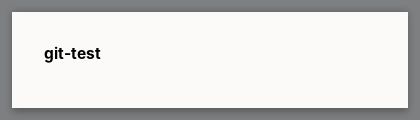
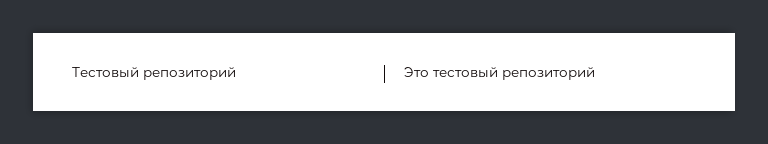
[44,46,101,63] git-test -> [72,67,236,80] [404,67,595,80] Тестовый репозиторий // Это тестовый репозиторий

